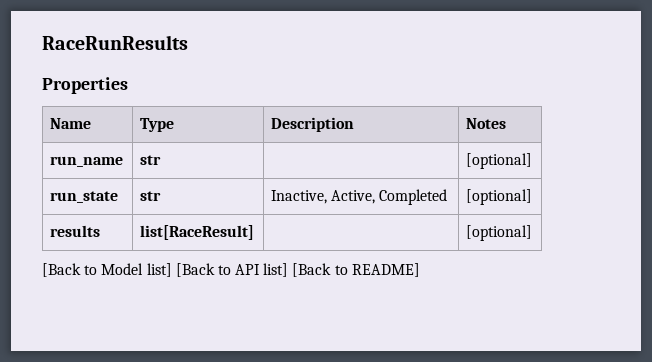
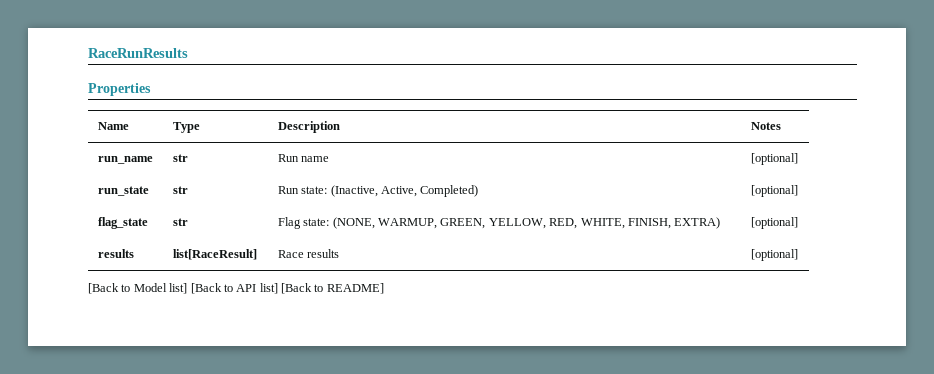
(162, 160) none -> [277,154,330,162] Run name
[271,189,448,205] Inactive, Active, Completed -> [277,185,479,197] [750,185,798,197] [97,217,148,229] [172,218,188,226] [277,217,721,229] Run state: (Inactive, Active, Completed) | [optional] // flag_state | str | Flag state: (NONE, WARMUP, GREEN, YELLOW, RED, WHITE, FINISH, EXTRA)
(255, 232) none -> [277,249,340,258] Race results

